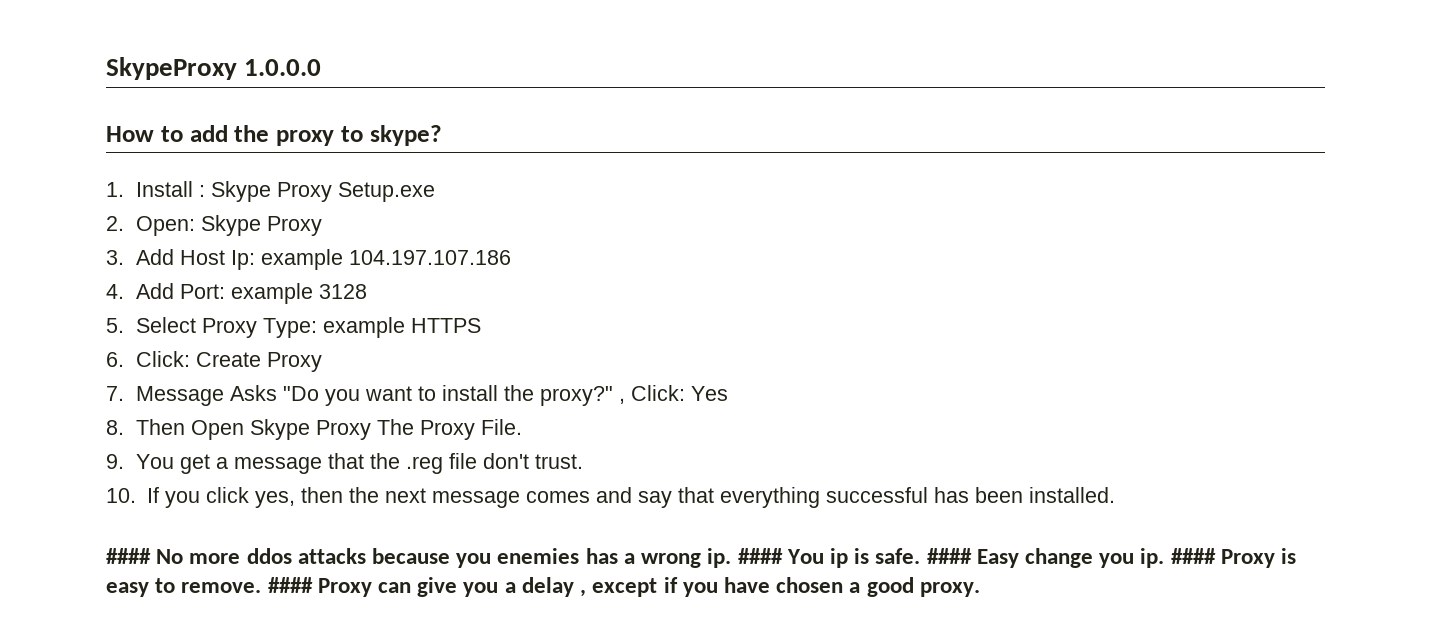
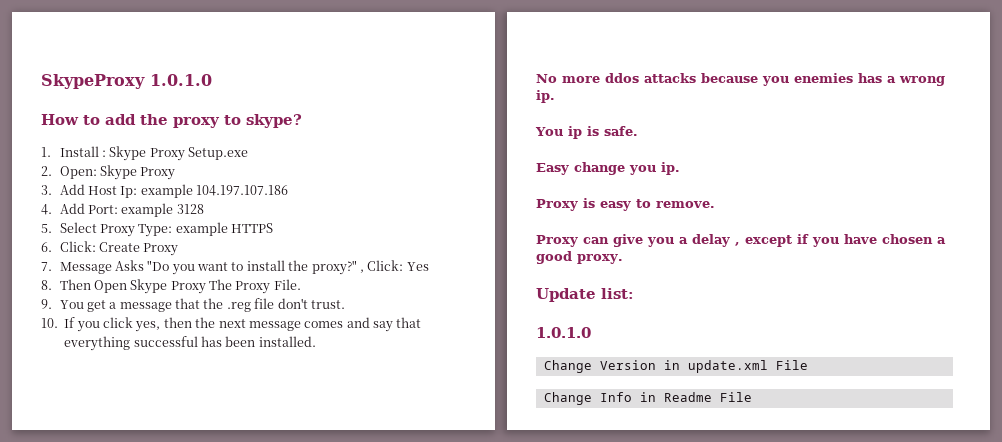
[244,59,322,76] 1.0.0.0 -> [150,74,212,86] 1.0.1.0
[106,548,151,564] #### -> (316, 341) none
[737,548,783,564] #### -> (555, 96) //
[926,548,972,564] #### -> (638, 131) //
[1170,548,1216,564] #### -> (680, 168) //
[267,577,313,593] #### -> (715, 204) //
(980, 589) none -> [536,288,634,302] [536,327,591,338] [543,360,808,373] [543,392,752,405] // Update list: // 1.0.1.0 // Change Version in update.xml File // Change Info in Readme File

